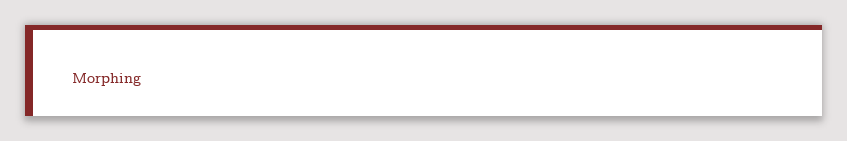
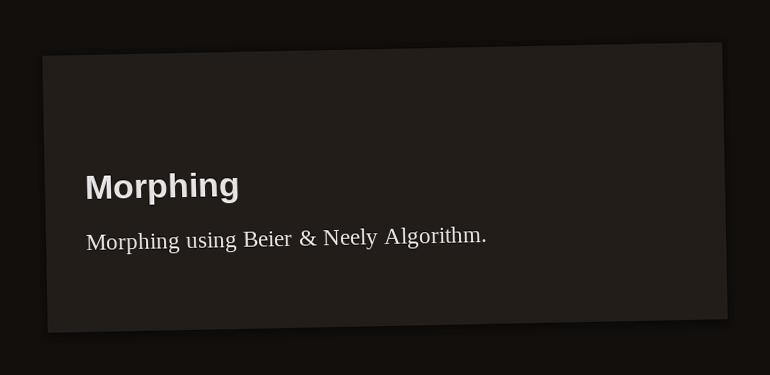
[72,73,141,86] Morphing -> [84,171,241,207] [85,225,489,256] Morphing // Morphing using Beier & Neely Algorithm.

